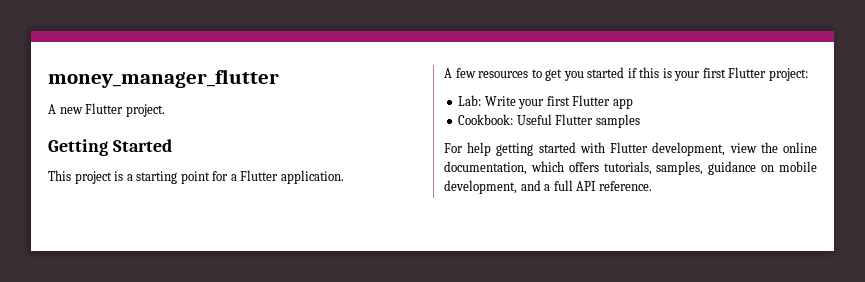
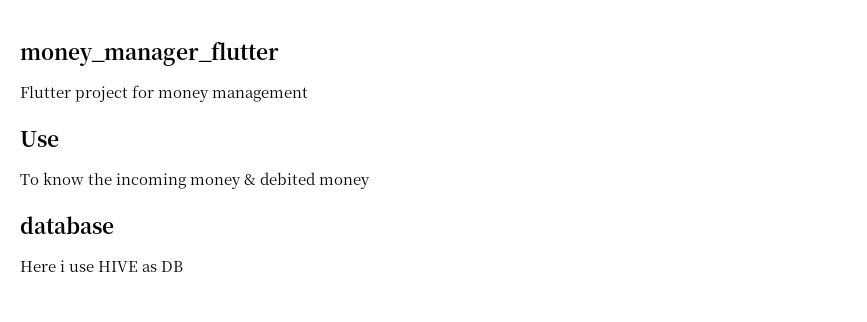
[48,103,165,117] [48,139,172,156] [48,170,344,184] [444,67,808,81] [458,95,633,109] [458,114,640,128] [444,142,817,156] [444,161,817,175] [444,180,652,194] A new Flutter project. // Getting Started // This project is a starting point for a Flutter application. // A few resources to get you started if this is your first Flutter project: // Lab: Write your first Flutter app // Cookbook: Useful Flutter samples // For help getting started with Flutter development, view the online documentation, which offers tutorials, samples, guidance on mobile development, and a full API reference. -> [20,85,309,102] [20,131,59,147] [20,172,371,189] [20,216,114,234] [20,260,184,272] Flutter project for money management // Use // To know the incoming money & debited money // database // Here i use HIVE as DB

